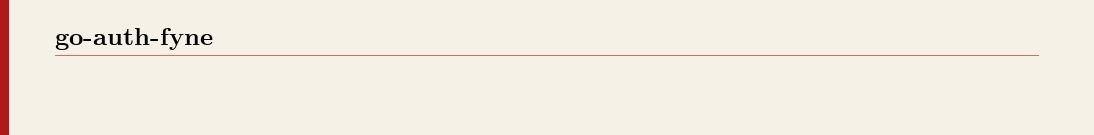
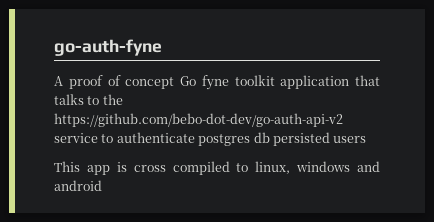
(213, 39) none -> [54,75,380,90] [54,94,123,105] [54,113,343,127] [54,132,367,146] [54,161,380,175] [54,180,102,191] // A proof of concept Go fyne toolkit application that talks to the https://github.com/bebo-dot-dev/go-auth-api-v2 service to authenticate postgres db persisted users // This app is cross compiled to linux, windows and android

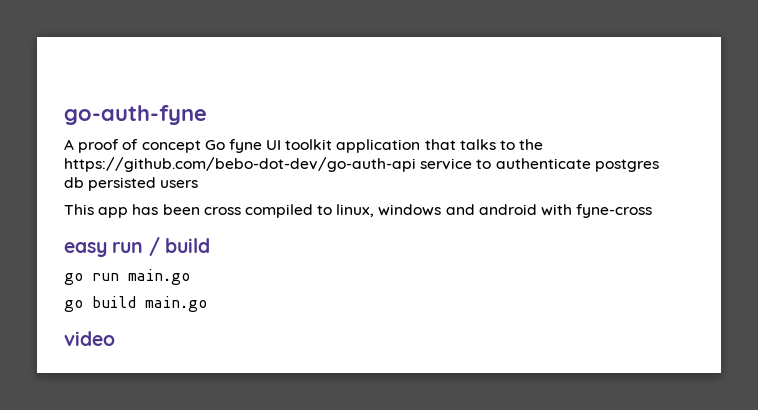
(229, 82) none -> [266,140,282,150] UI
[54,113,343,127] https://github.com/bebo-dot-dev/go-auth-api-v2 -> [64,157,416,172] https://github.com/bebo-dot-dev/go-auth-api
[116,162,127,172] is -> [132,204,200,215] has been
(102, 185) none -> [541,204,653,218] [64,237,210,257] [64,269,190,285] [64,296,207,312] [64,331,115,346] with fyne-cross // easy run / build // go run main.go // go build main.go // video

